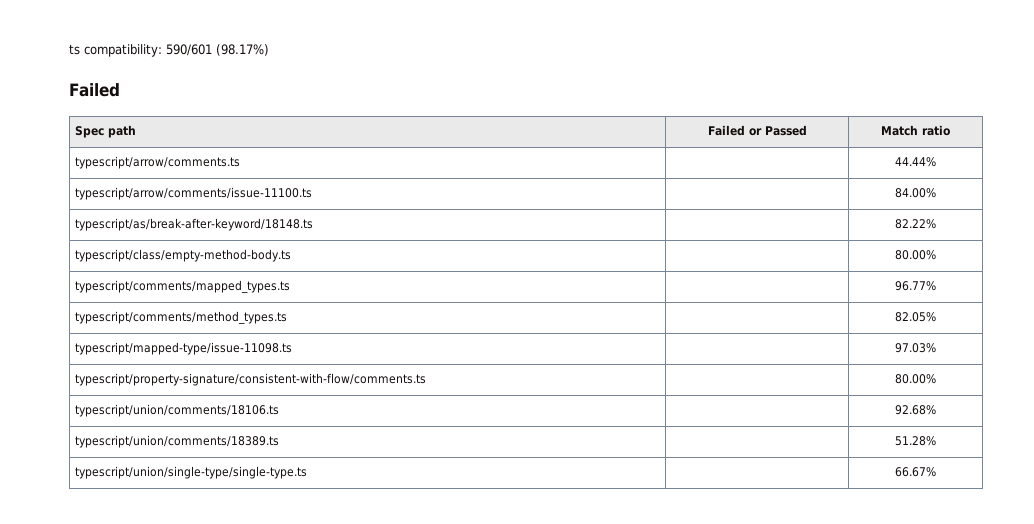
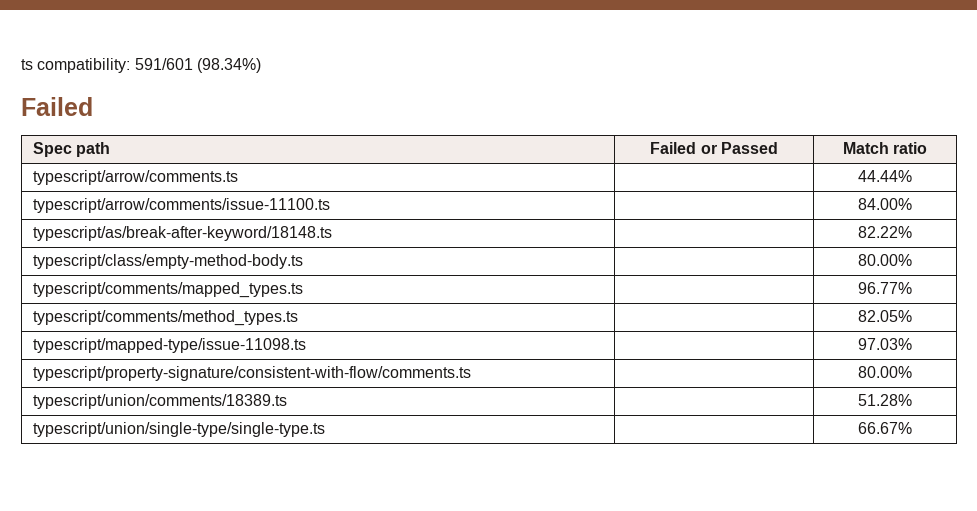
[166,44,269,56] 590/601 (98.17%) -> [134,58,261,73] 591/601 (98.34%)
[74,404,279,417] [895,405,936,415] // typescript/union/comments/18106.ts | | 92.68% -> (912, 372) none

